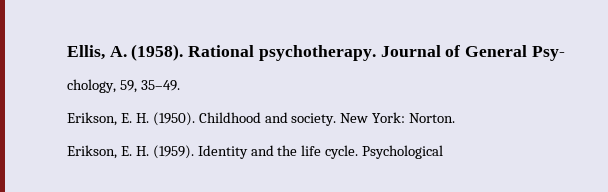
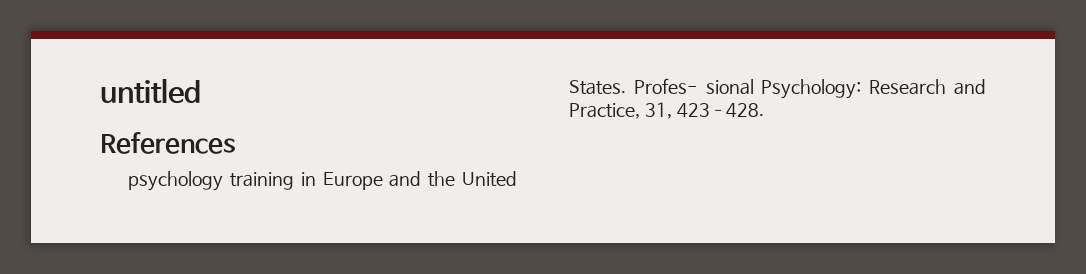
[67,44,565,61] [67,79,180,93] [67,112,456,126] [67,145,444,159] Ellis, A. (1958). Rational psychotherapy. Journal of General Psy- // chology, 59, 35–49. // Erikson, E. H. (1950). Childhood and society. New York: Norton. // Erikson, E. H. (1959). Identity and the life cycle. Psychological -> [100,78,201,104] [100,132,235,154] [128,171,518,191] [569,78,987,99] [569,102,764,119] untitled // References // psychology training in Europe and the United States. Profes- sional Psychology: Research and Practice, 31, 423–428.

